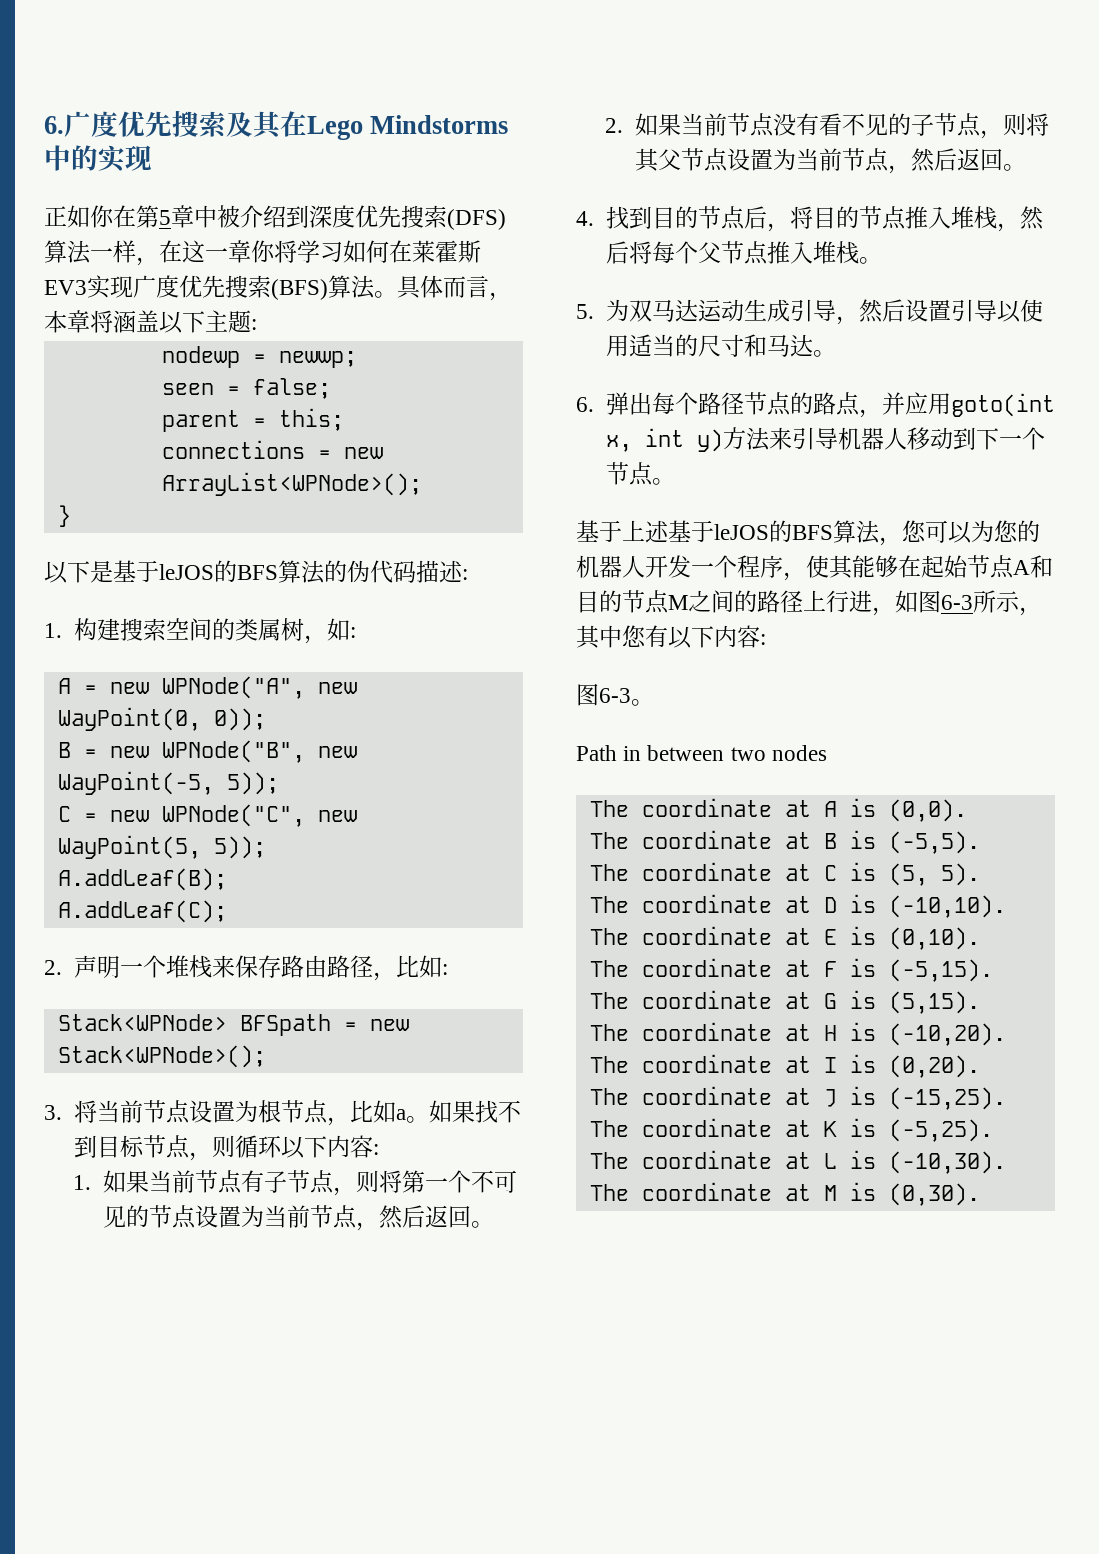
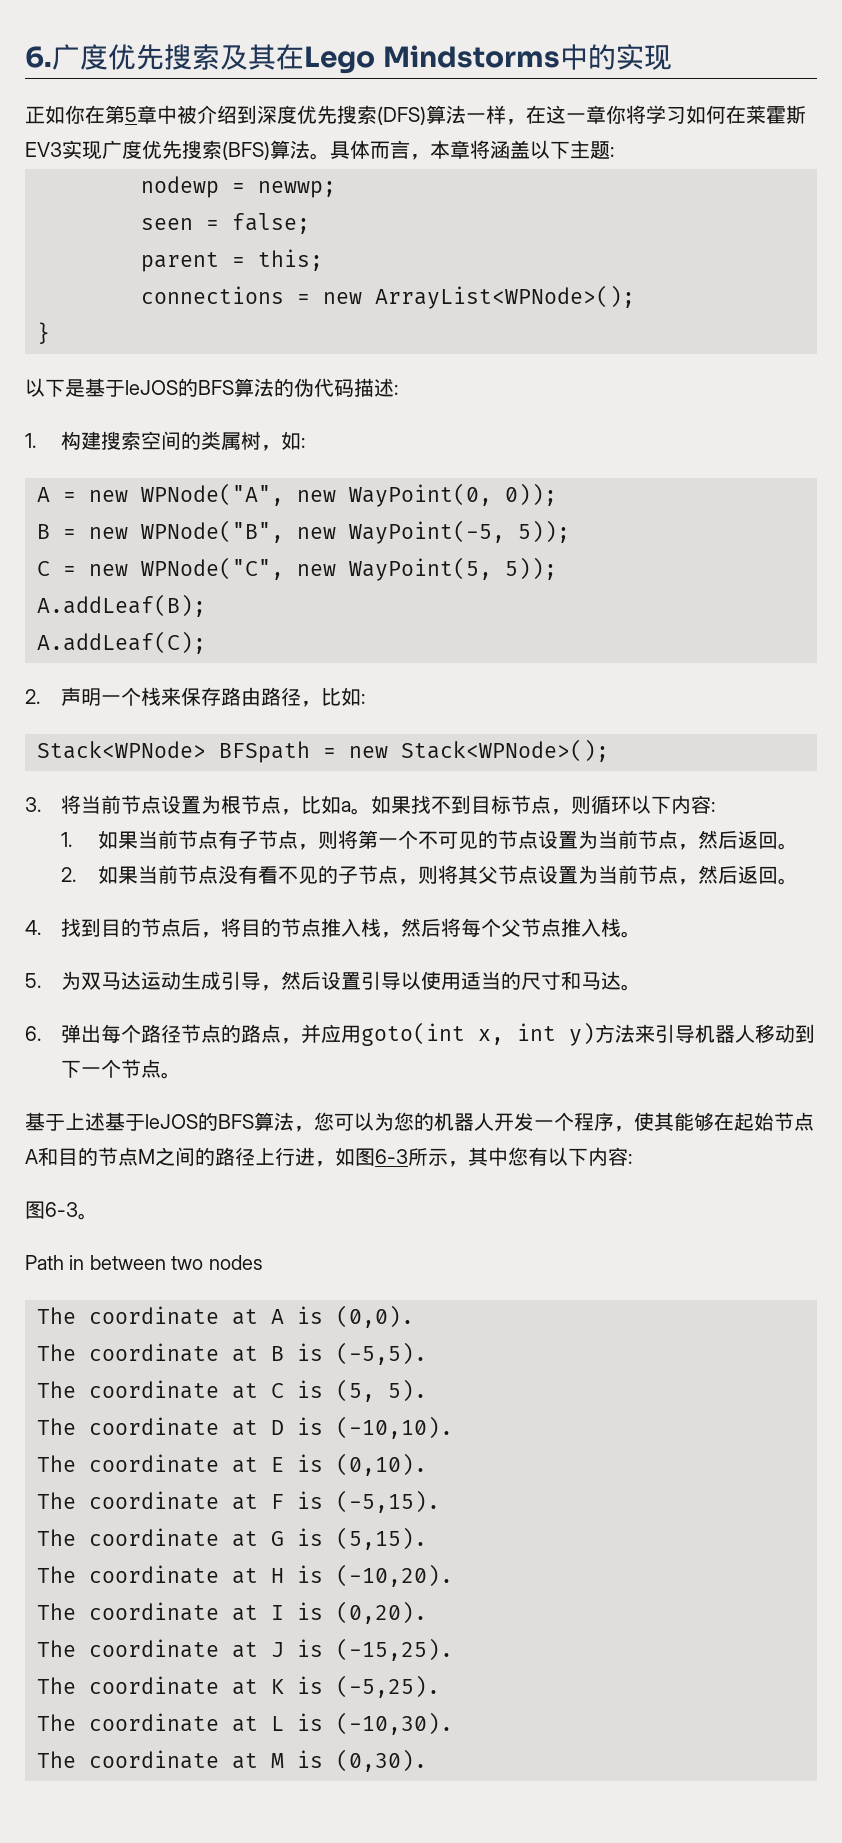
[165,955,189,978] 堆 -> (142, 696) none
[950,206,974,229] 堆 -> (362, 927) none
[812,241,836,264] 堆 -> (602, 927) none

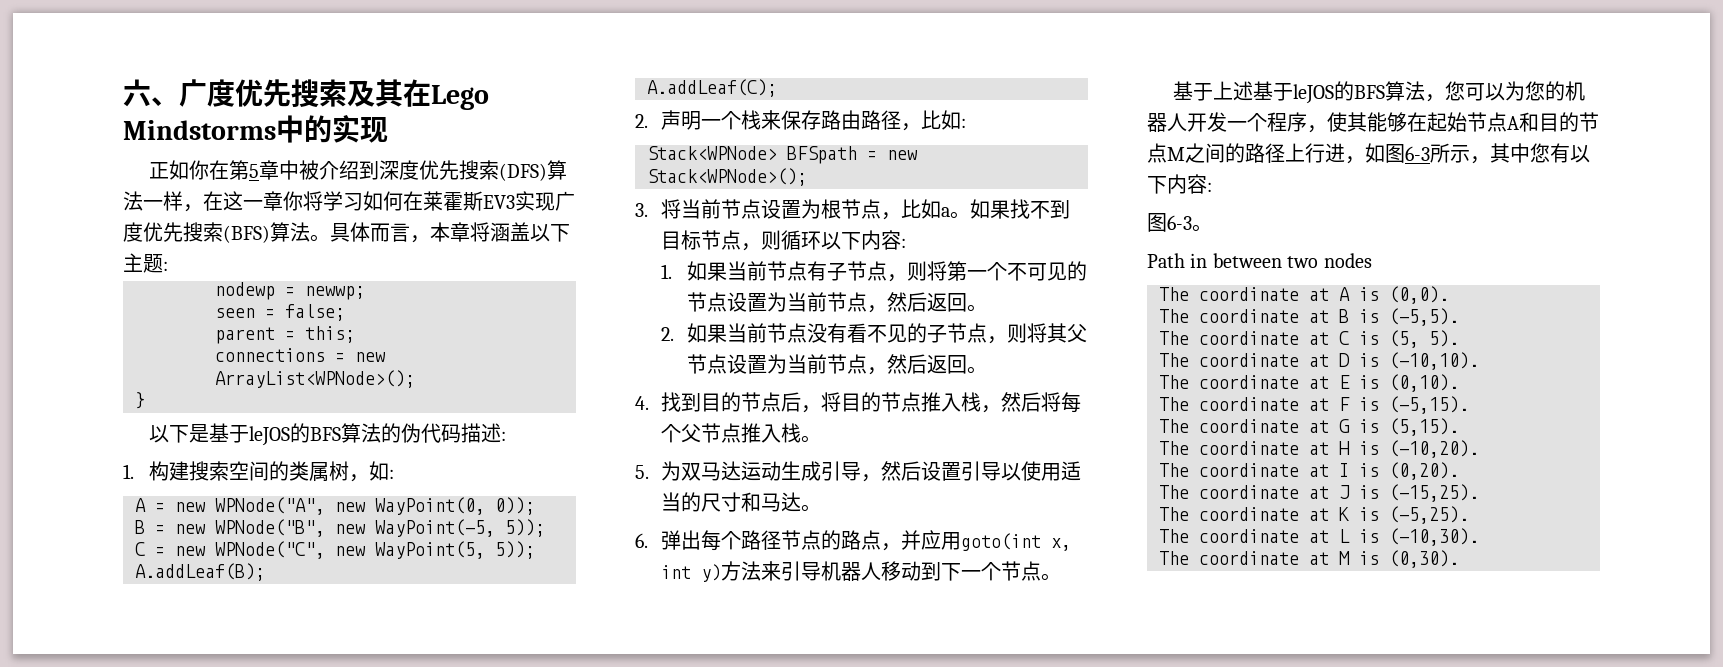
[25,46,52,68] 6. -> [123,79,179,107] 六、

